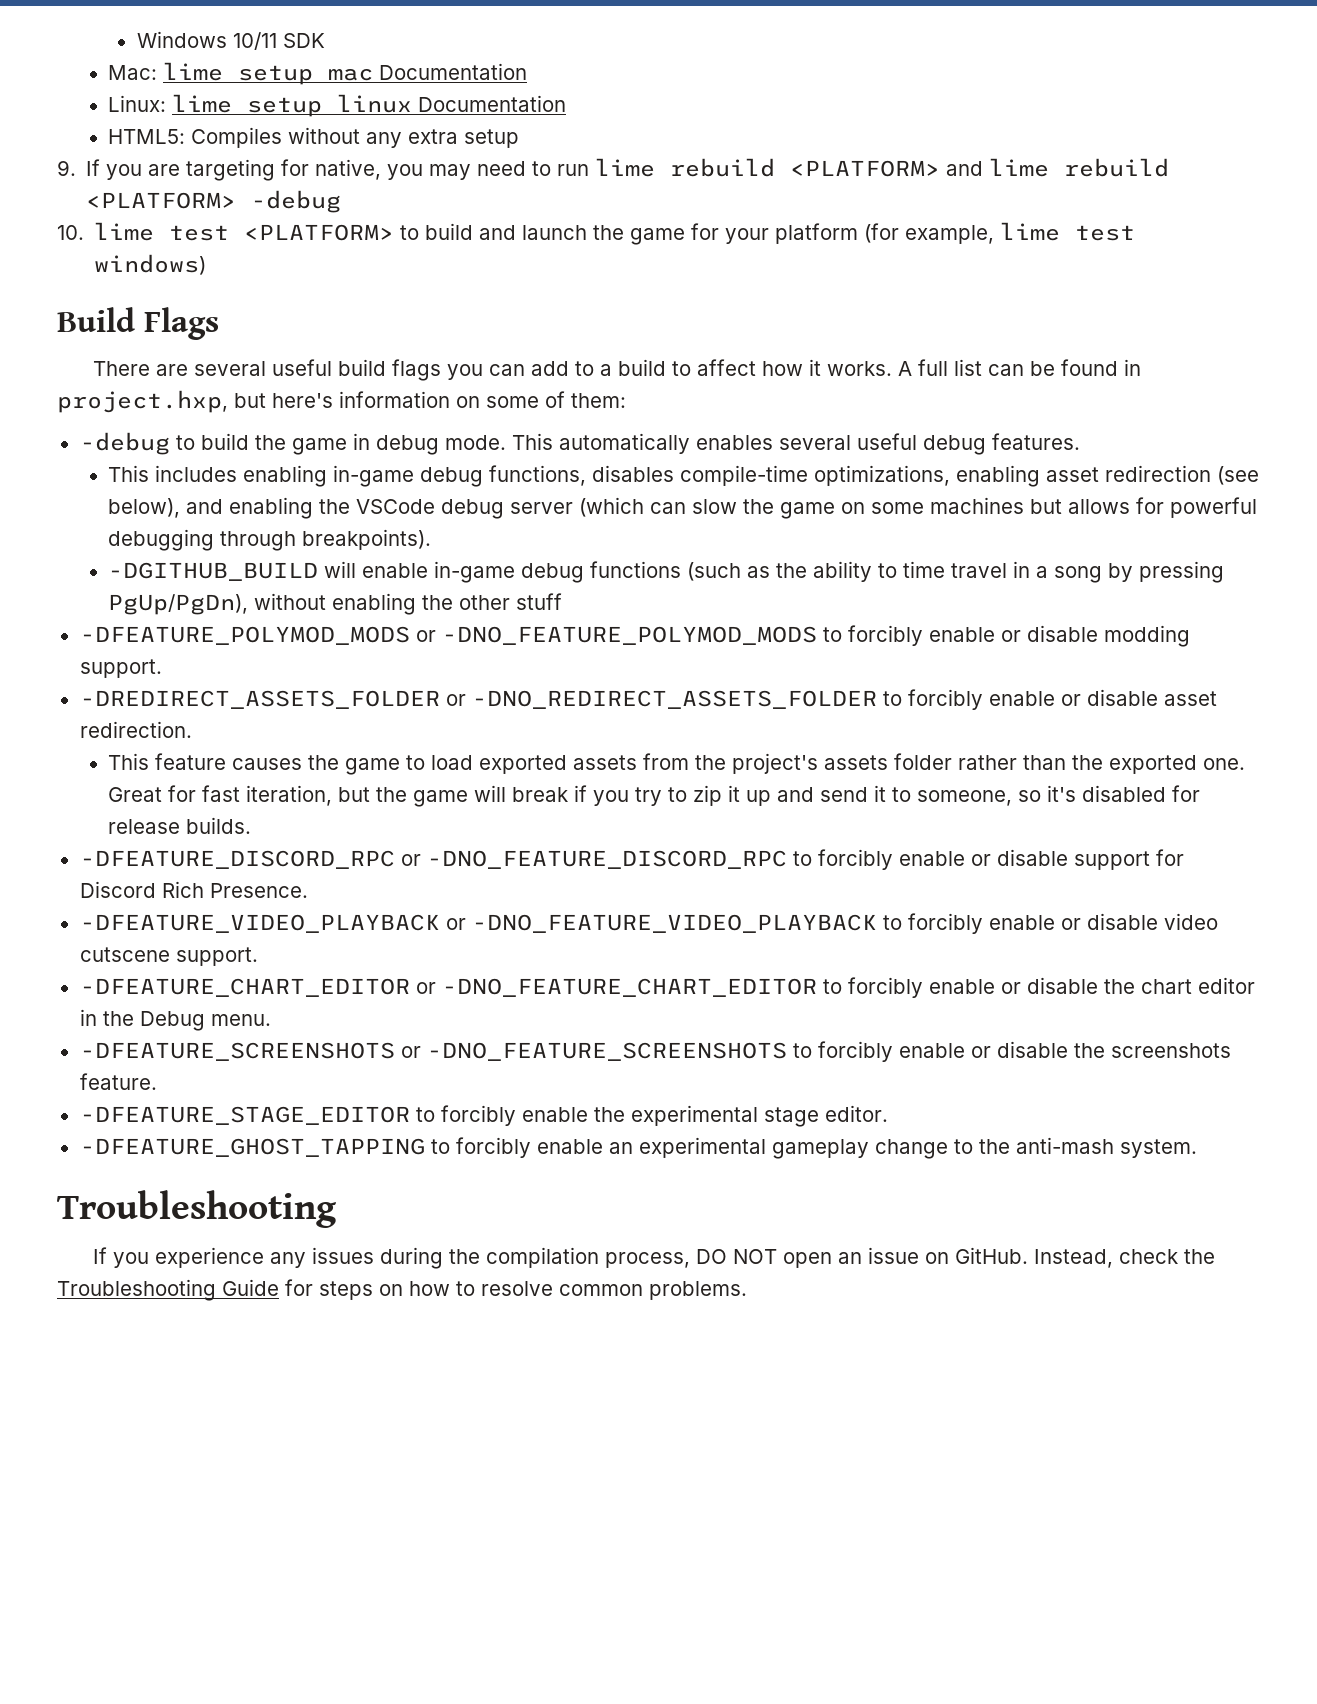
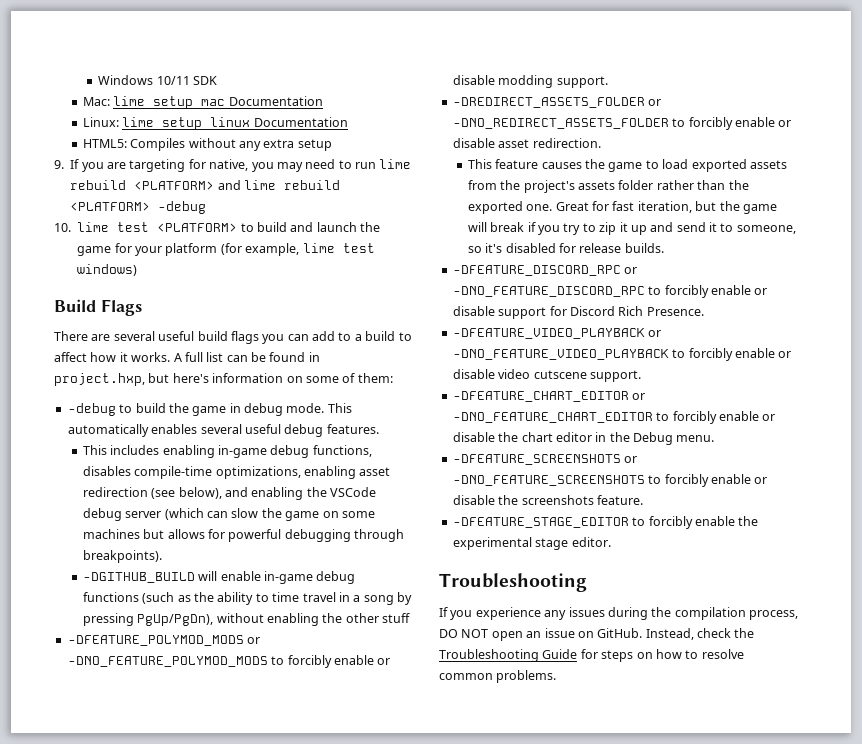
[79,1137,1197,1159] // -DFEATURE_GHOST_TAPPING to forcibly enable an experimental gameplay change to the anti-mash system. -> (611, 542) none

